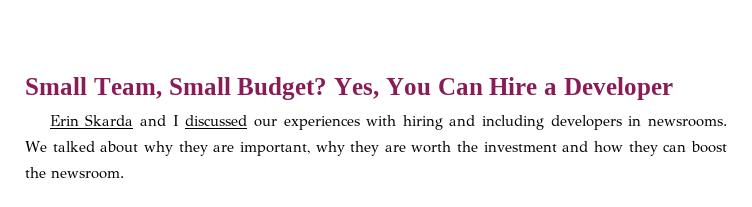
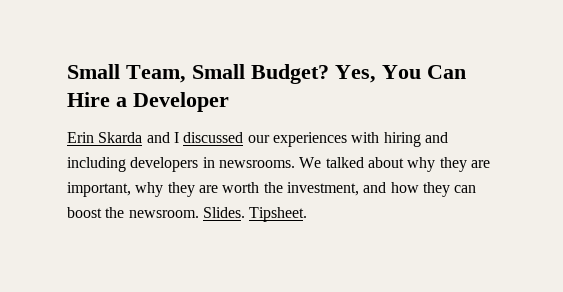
[483,142,557,152] investment -> [286,182,359,196] investment,
(124, 174) none -> [202,207,308,222] Slides. Tipsheet.

